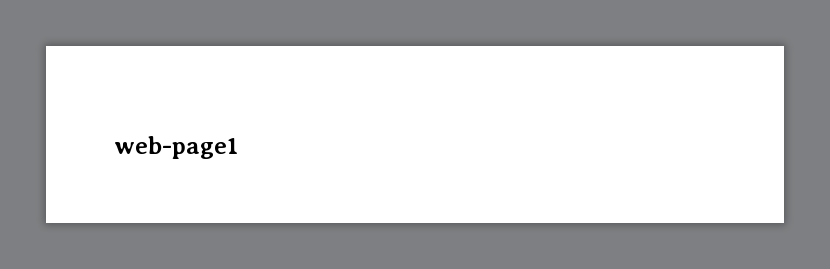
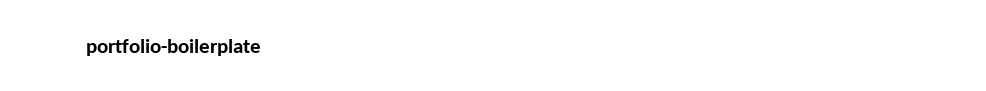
[114,136,239,159] web-page1 -> [86,39,261,56] portfolio-boilerplate

